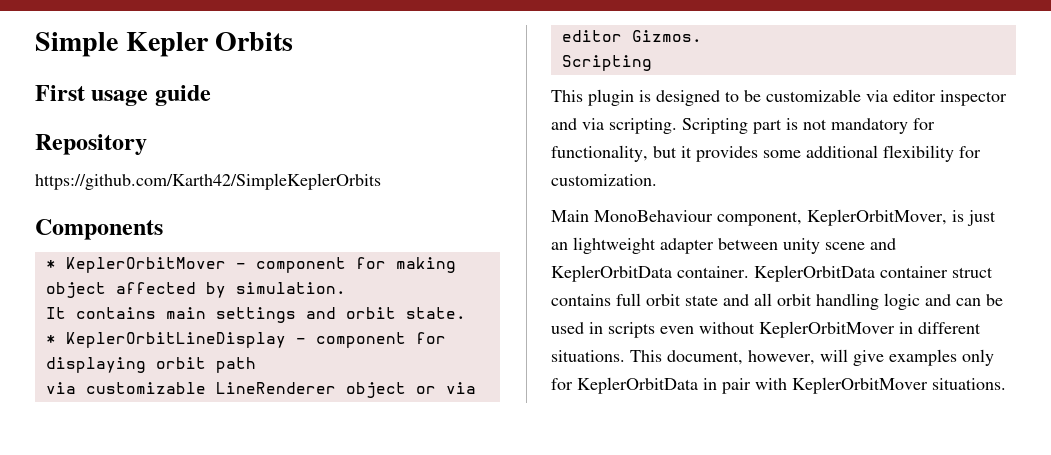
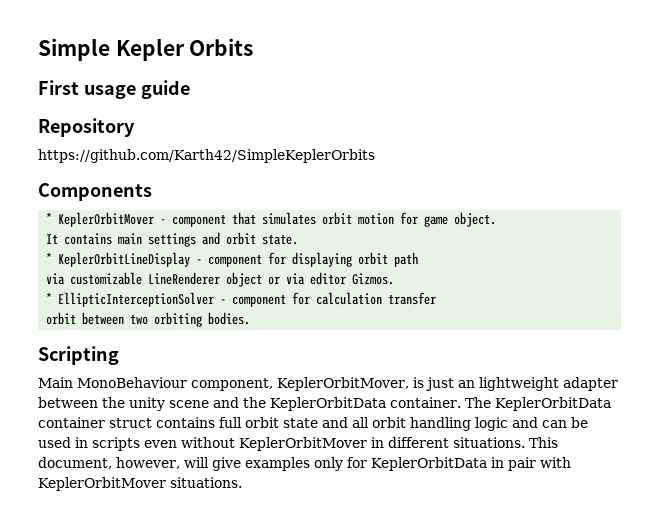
[355,257,456,273] [45,282,346,298] for making object affected by simulation. -> [232,212,497,227] that simulates orbit motion for game object.
[561,55,652,71] [551,89,1007,106] [551,118,935,134] [551,145,981,162] [551,174,657,186] Scripting // This plugin is designed to be customizable via editor inspector and via scripting. Scripting part is not mandatory for functionality, but it provides some additional flexibility for customization. -> [46,292,437,307] [46,312,251,327] [38,346,119,365] * EllipticInterceptionSolver - component for calculation transfer // orbit between two orbiting bodies. // Scripting
(778, 244) none -> [102,397,125,408] the
(896, 244) none -> [243,397,266,408] the
(749, 272) none -> [464,397,491,408] The

